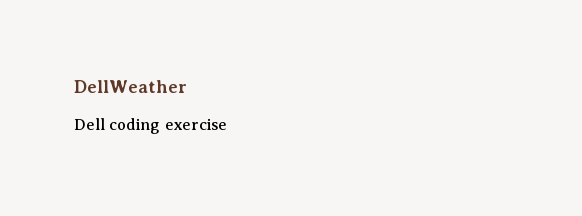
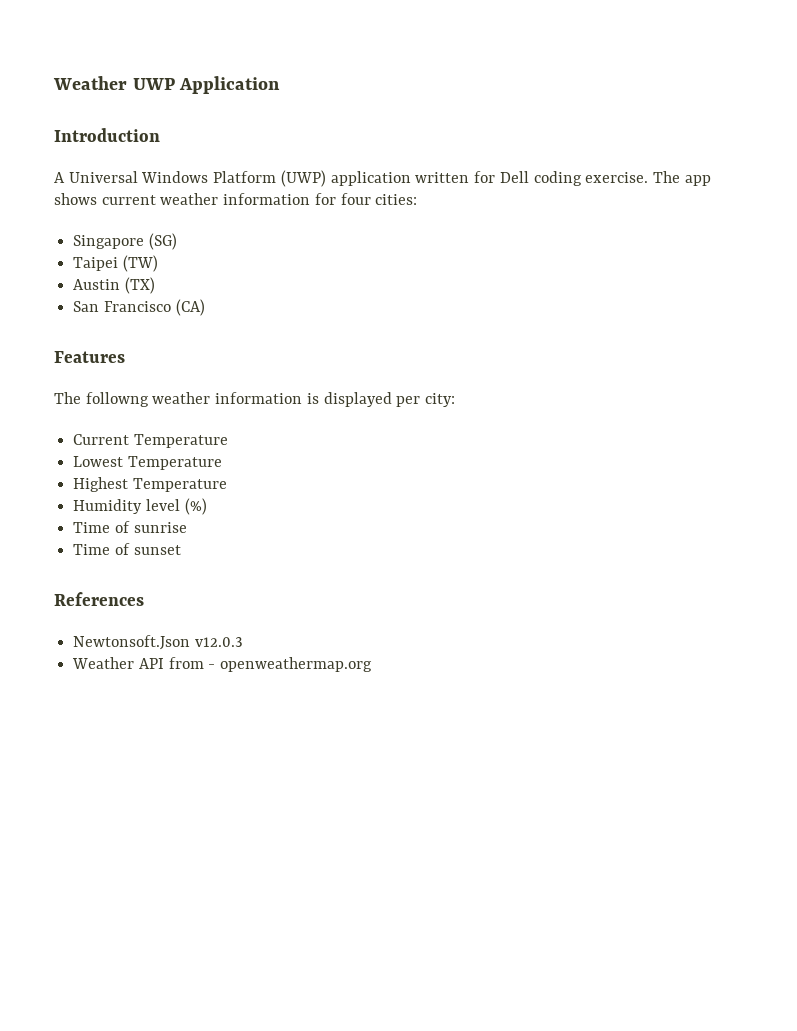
[74,80,187,93] [74,118,227,134] DellWeather // Dell coding exercise -> [53,76,281,94] [54,128,160,142] [54,170,711,187] [54,193,418,205] [73,233,177,250] [73,255,158,272] [73,277,155,294] [73,299,205,316] [54,351,125,363] [54,392,456,407] [73,434,228,448] [73,456,222,470] [73,477,227,492] [73,498,207,515] [73,521,187,533] [73,543,181,555] [54,592,144,606] [73,635,243,650] [72,657,373,672] Weather UWP Application // Introduction // A Universal Windows Platform (UWP) application written for Dell coding exercise. The app shows current weather information for four cities: // Singapore (SG) // Taipei (TW) // Austin (TX) // San Francisco (CA) // Features // The followng weather information is displayed per city: // Current Temperature // Lowest Temperature // Highest Temperature // Humidity level (%) // Time of sunrise // Time of sunset // References // Newtonsoft.Json v12.0.3 // Weather API from - openweathermap.org

